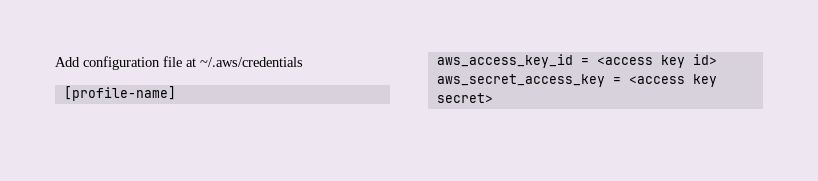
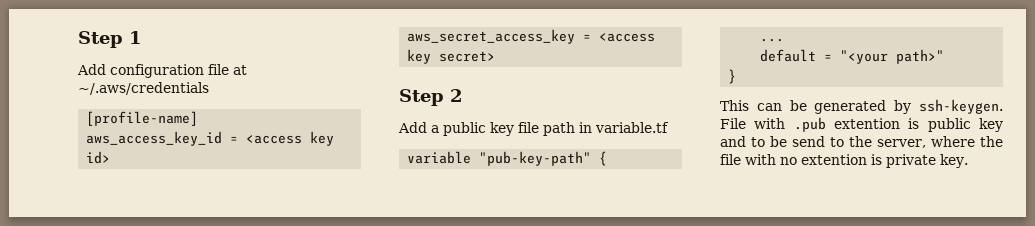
(55, 62) none -> [78,31,142,48] Step 1 //
(493, 98) none -> [399,89,463,106] [398,122,669,136] [407,151,608,166] [760,38,785,42] [760,49,945,64] [728,69,737,84] [720,99,1003,114] [720,117,1003,132] [720,136,1003,148] [720,154,968,168] // Step 2 // Add a public key file path in variable.tf // variable "pub-key-path" { // ... // default = "<your path>" // } // This can be generated by ssh-keygen. File with .pub extention is public key and to be send to the server, where the file with no extention is private key.

